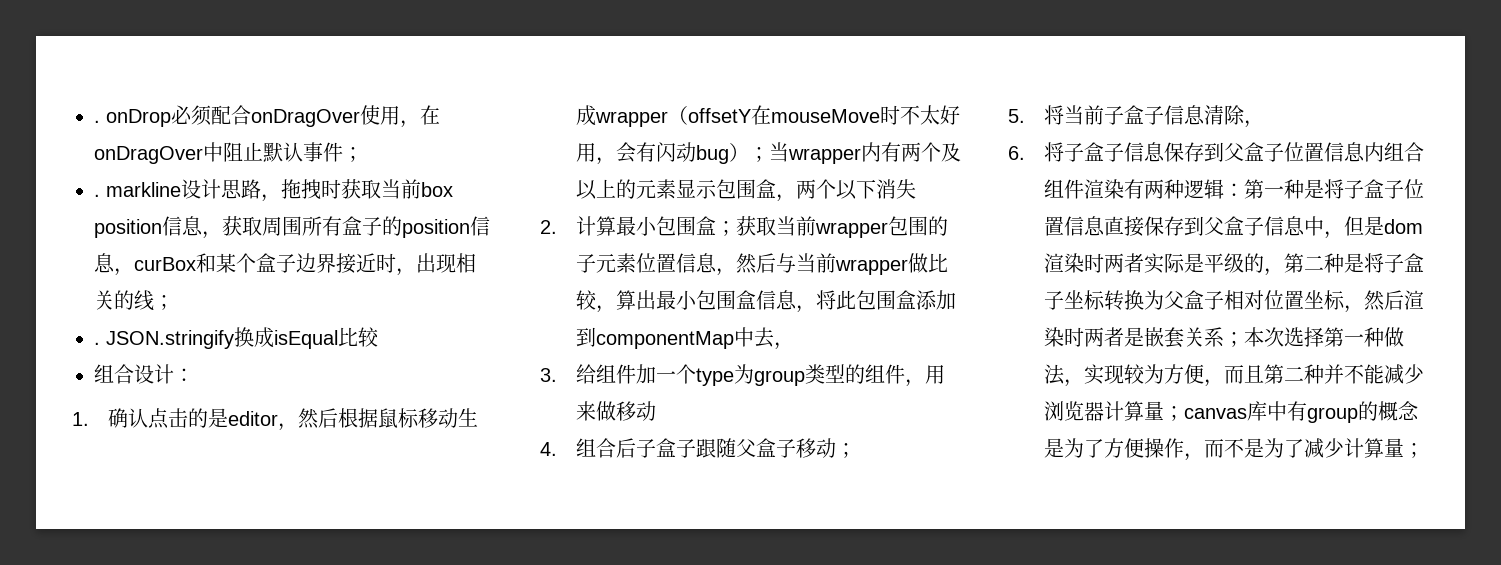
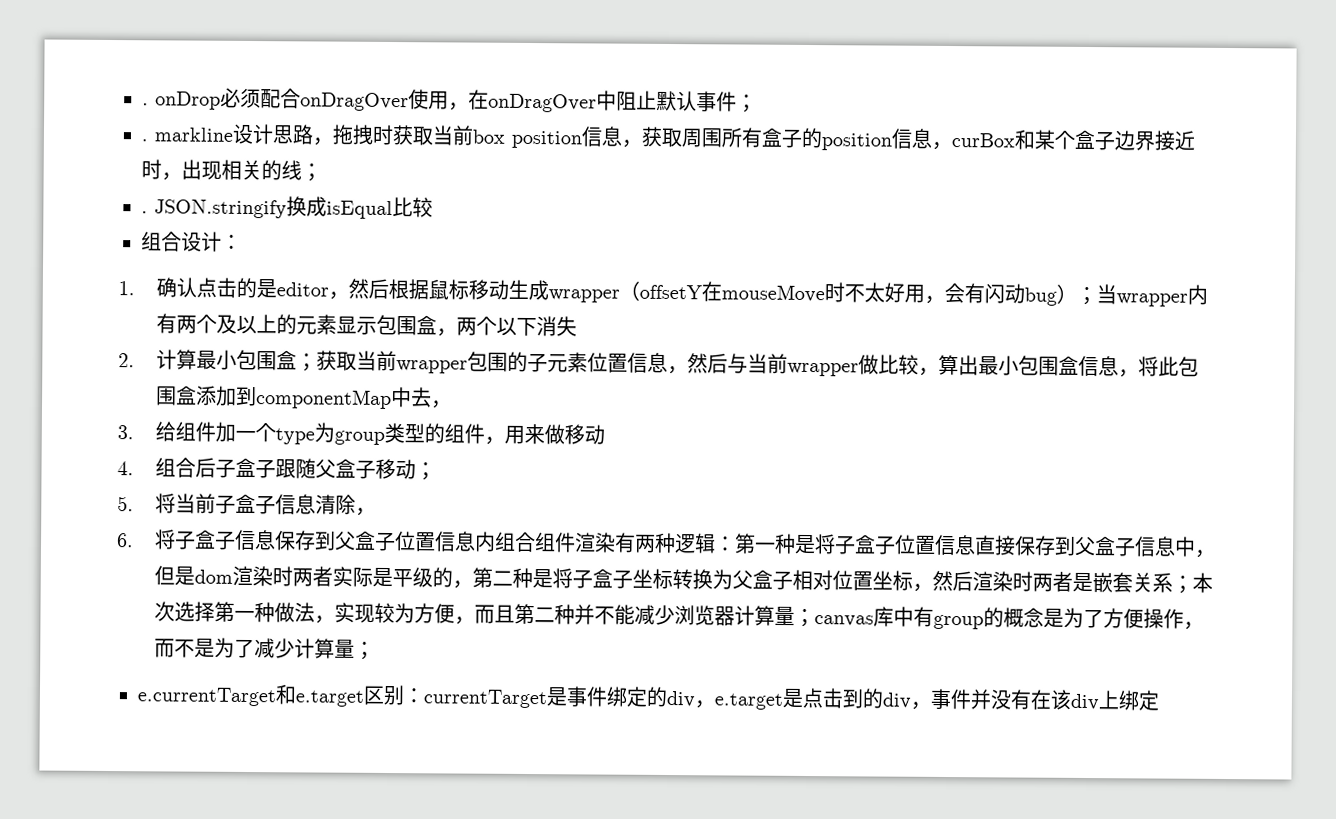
(1424, 450) none -> [137,684,1160,711] // e.currentTarget和e.target区别：currentTarget是事件绑定的div，e.target是点击到的div，事件并没有在该div上绑定

